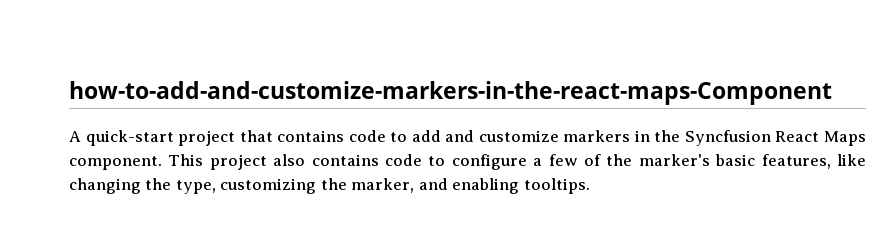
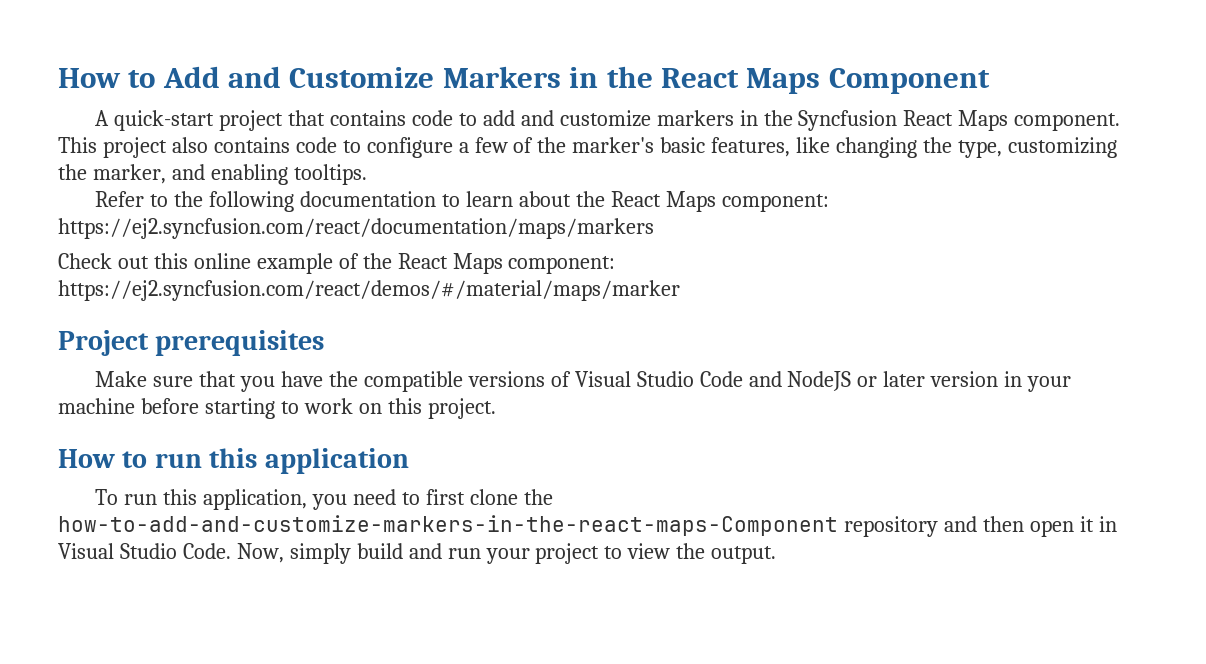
[69,81,832,105] how-to-add-and-customize-markers-in-the-react-maps-Component -> [58,66,990,94] How to Add and Customize Markers in the React Maps Component
(590, 186) none -> [95,191,829,212] [58,218,654,239] [58,253,616,274] [58,280,680,301] [58,330,325,356] [95,371,1072,392] [58,398,496,419] [58,448,409,474] [95,489,553,510] [58,515,1117,537] [58,543,777,564] // Refer to the following documentation to learn about the React Maps component: https://ej2.syncfusion.com/react/documentation/maps/markers // Check out this online example of the React Maps component: https://ej2.syncfusion.com/react/demos/#/material/maps/marker // Project prerequisites // Make sure that you have the compatible versions of Visual Studio Code and NodeJS or later version in your machine before starting to work on this project. // How to run this application // To run this application, you need to first clone the how-to-add-and-customize-markers-in-the-react-maps-Component repository and then open it in Visual Studio Code. Now, simply build and run your project to view the output.

